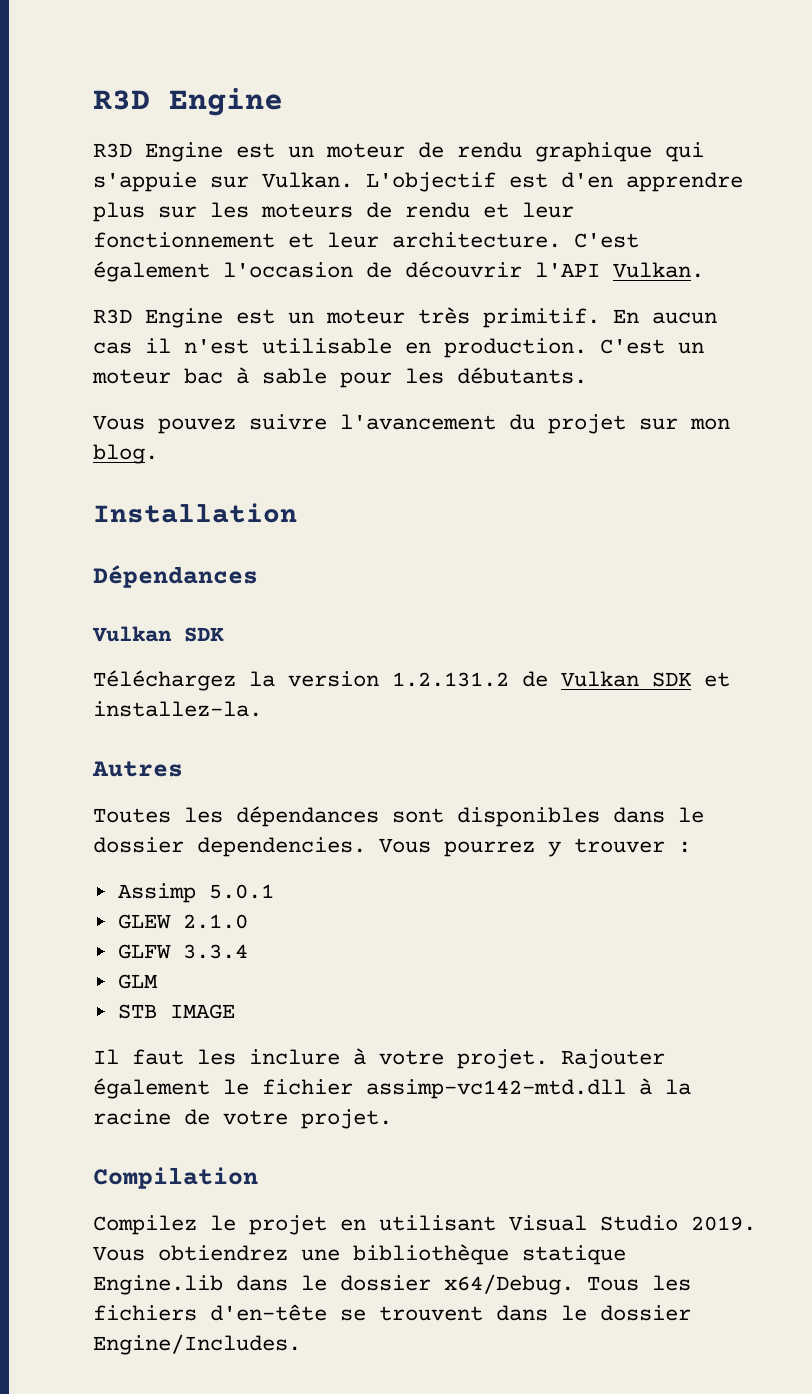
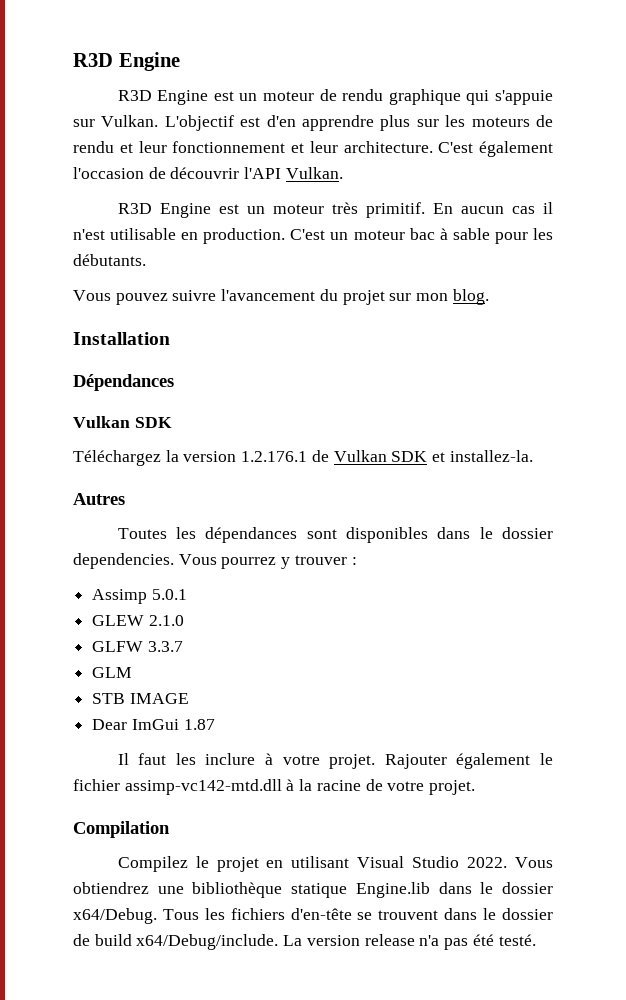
[392,672,509,687] 1.2.131.2 -> [241,451,308,462] 1.2.176.1
[182,944,248,959] 3.3.4 -> [147,641,183,652] 3.3.7
(235, 1011) none -> [92,719,215,730] // Dear ImGui 1.87
[691,1216,756,1231] 2019. -> [467,857,508,868] 2022.
[93,1334,301,1355] Engine/Includes. -> [73,934,536,950] de build x64/Debug/include. La version release n'a pas été testé.

